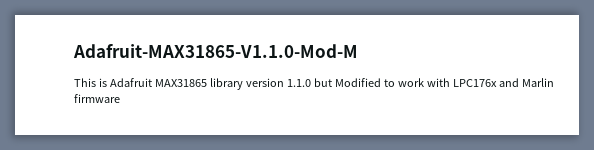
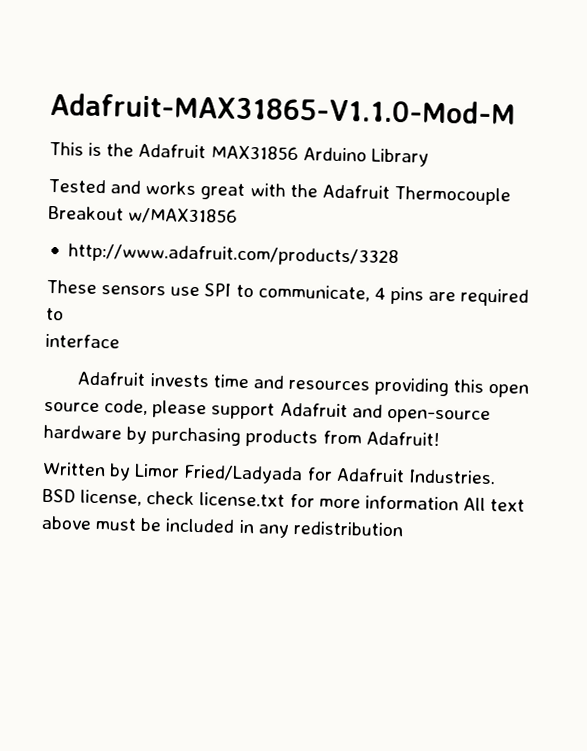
[110,78,554,90] [74,94,120,103] Adafruit MAX31865 library version 1.1.0 but Modified to work with LPC176x and Marlin firmware -> [106,143,429,167] [48,178,511,206] [48,205,239,225] [67,243,399,268] [46,279,530,307] [46,307,64,321] [45,333,120,349] [77,371,530,398] [44,399,491,425] [43,424,440,448] [42,461,496,485] [42,488,526,512] [41,515,404,538] the Adafruit MAX31856 Arduino Library // Tested and works great with the Adafruit Thermocouple Breakout w/MAX31856 // http://www.adafruit.com/products/3328 // These sensors use SPI to communicate, 4 pins are required to // interface // Adafruit invests time and resources providing this open source code, please support Adafruit and open-source hardware by purchasing products from Adafruit! // Written by Limor Fried/Ladyada for Adafruit Industries. // BSD license, check license.txt for more information All text above must be included in any redistribution

